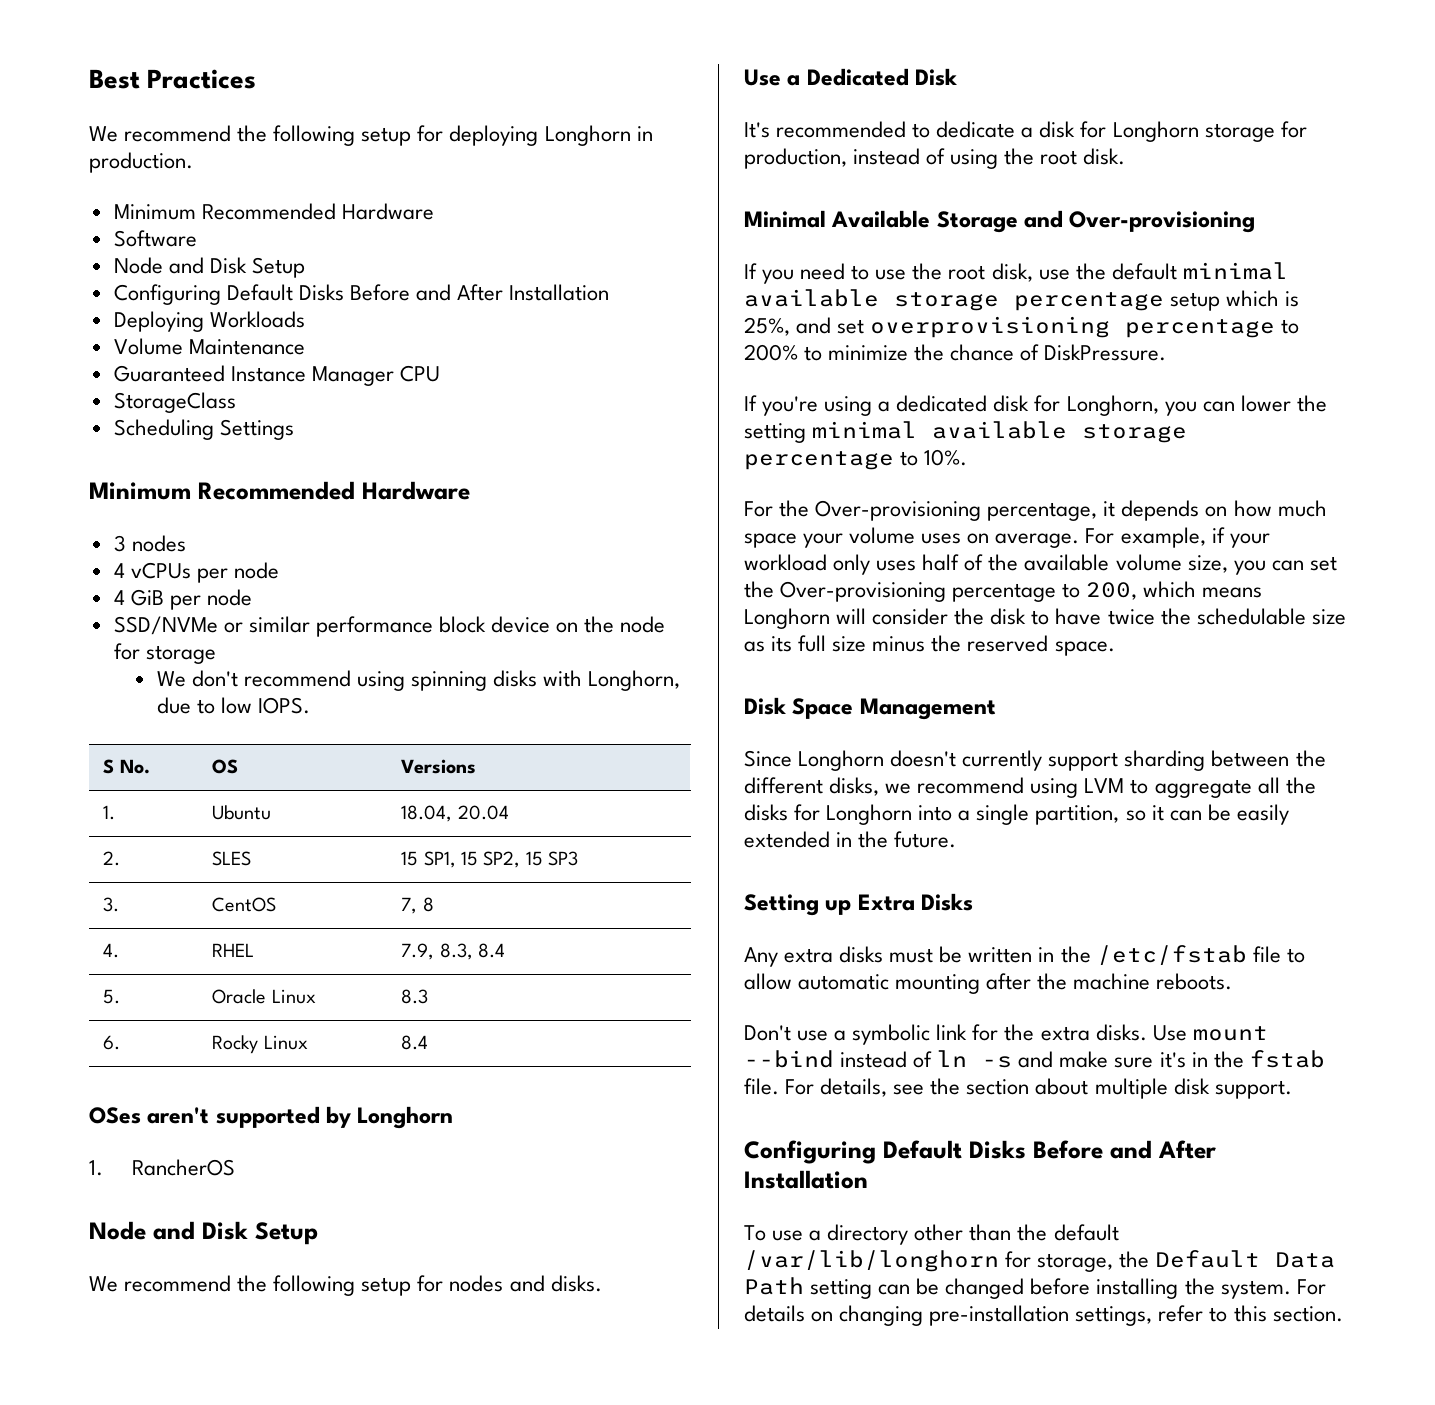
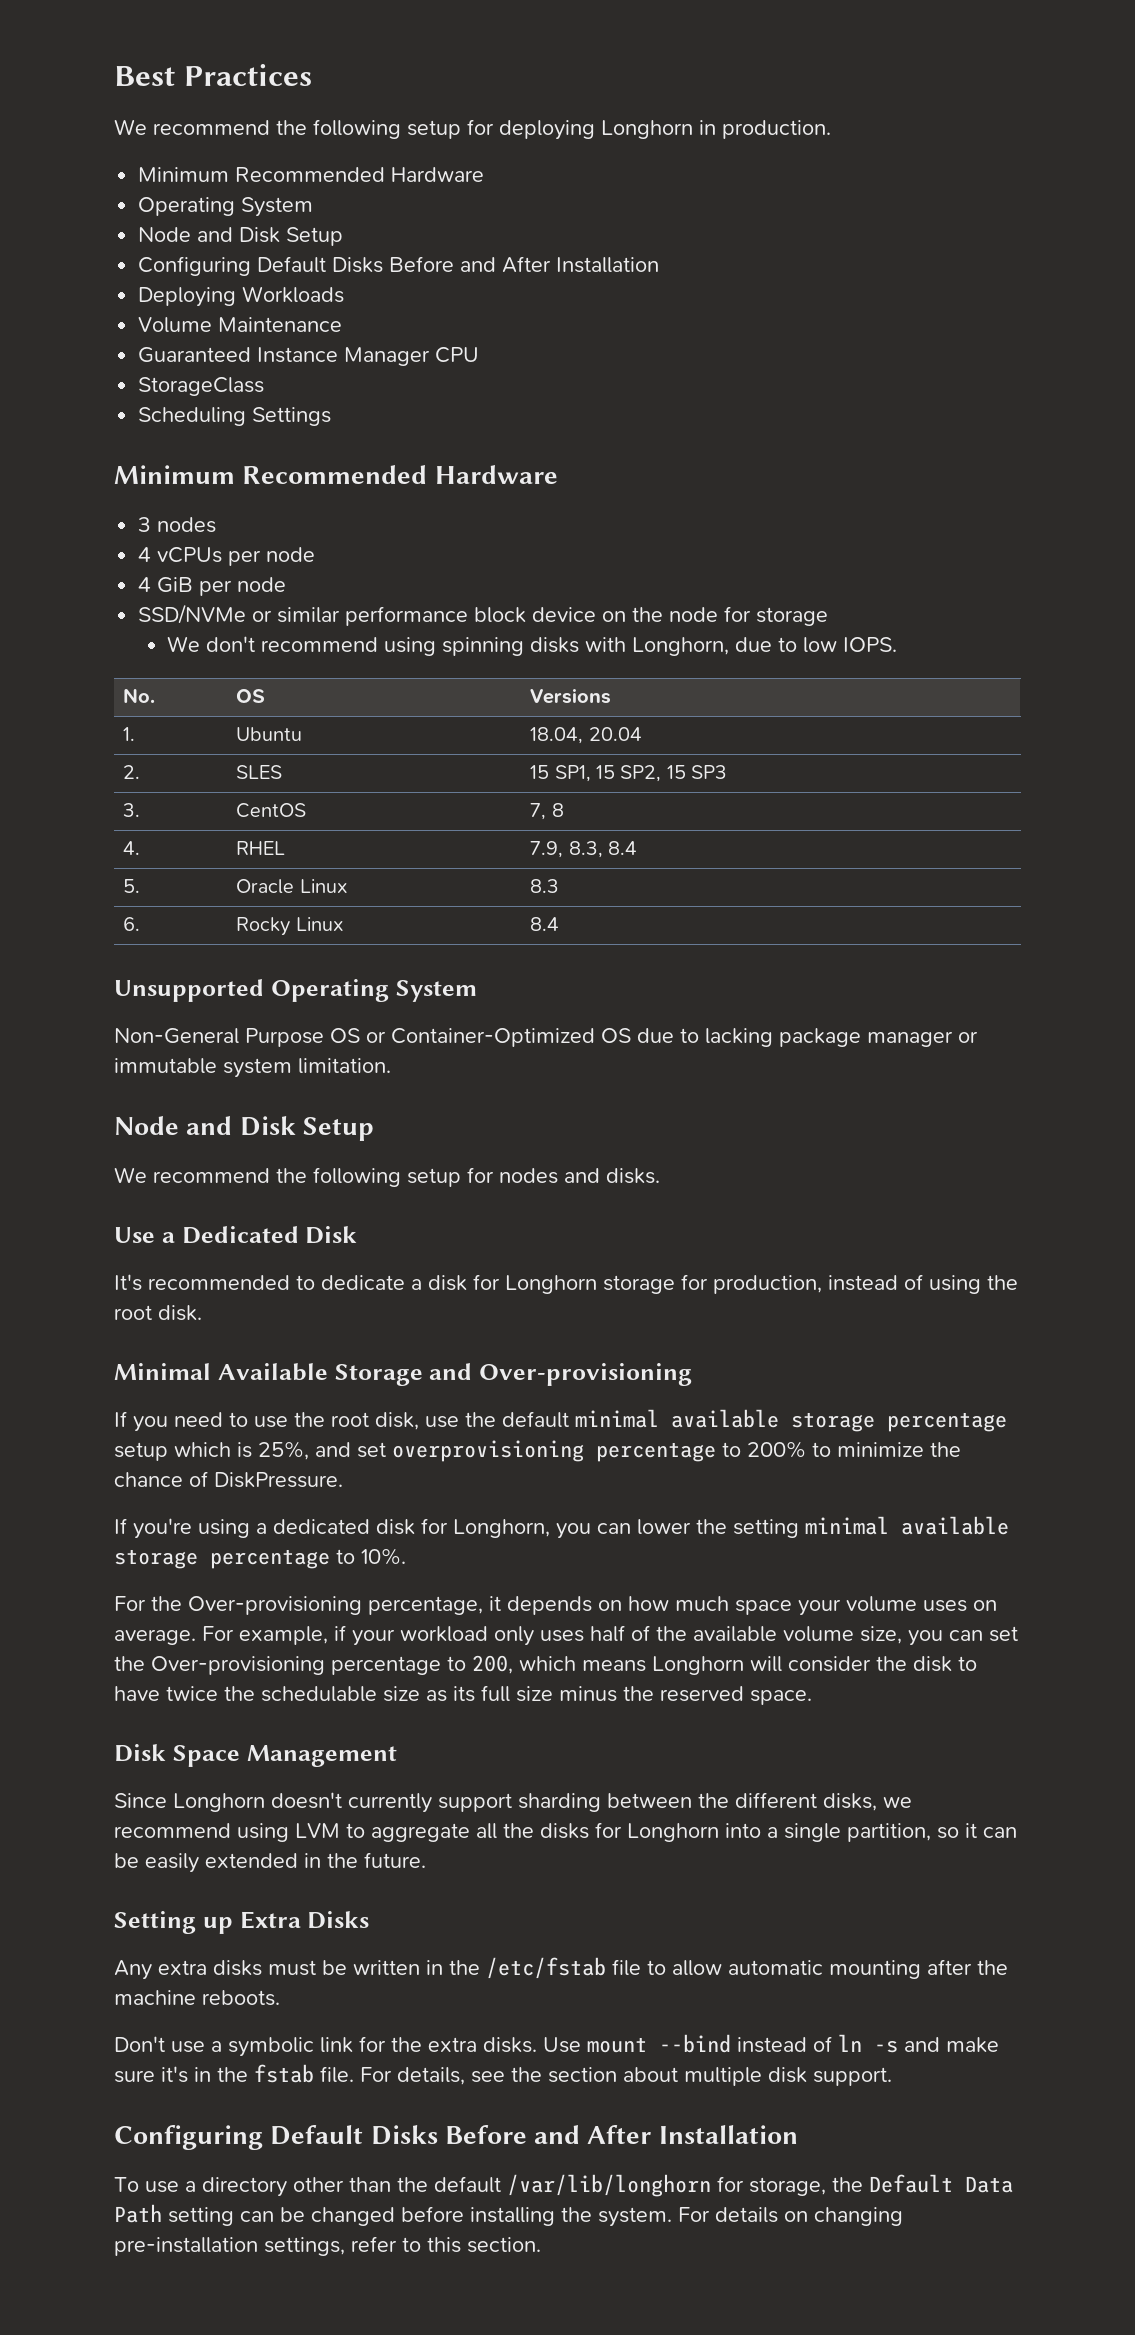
[113,230,197,247] Software -> [138,197,314,217] Operating System
[103,759,115,774] S -> (898, 644) none
[89,1106,454,1129] [89,1159,235,1176] OSes aren't supported by Longhorn // 1. RancherOS -> [114,979,477,1002] [114,1028,978,1047] [114,1058,391,1078] Unsupported Operating System // Non-General Purpose OS or Container-Optimized OS due to lacking package manager or immutable system limitation.

